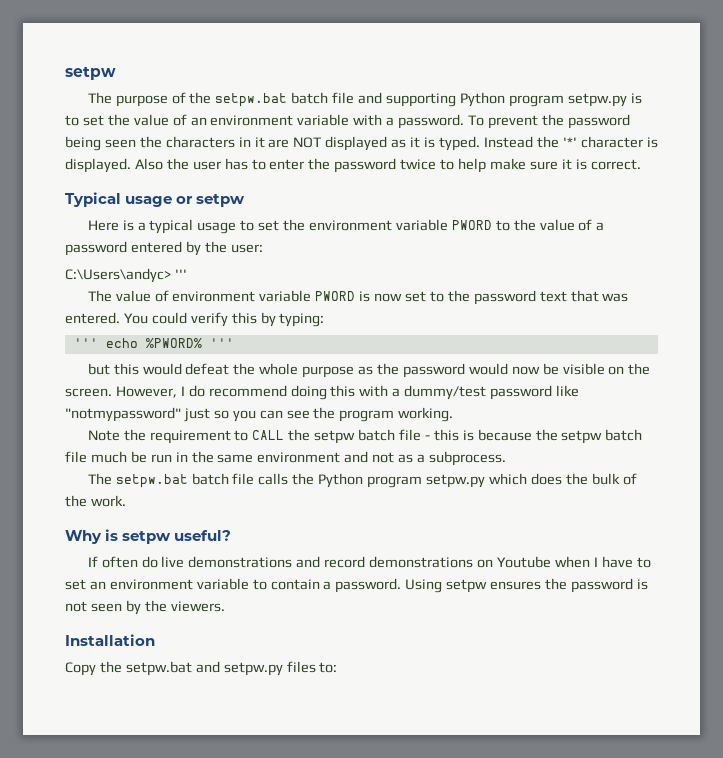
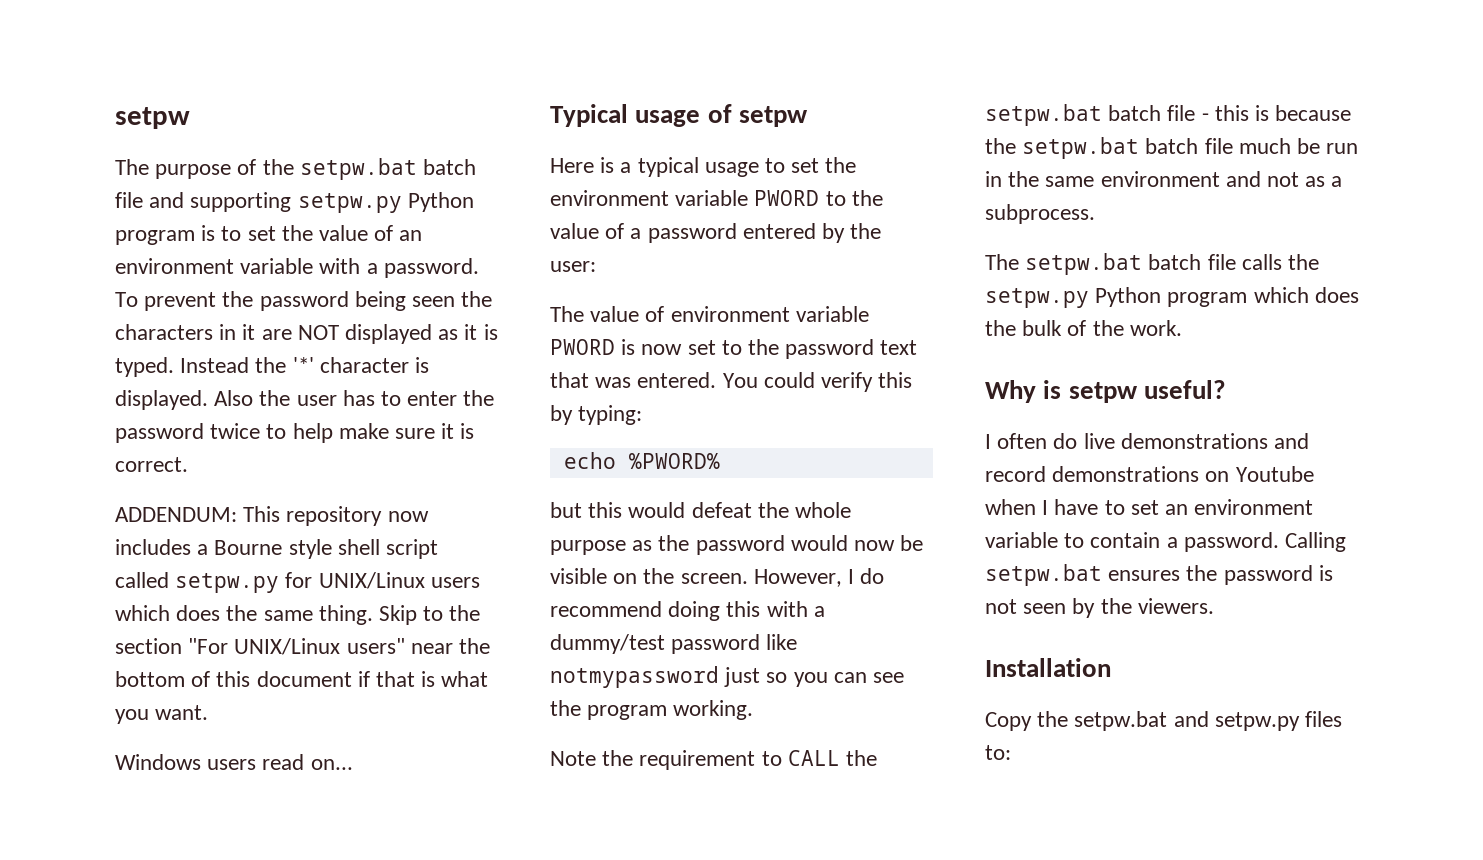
[459,92,627,107] Python program setpw.py -> [297,192,474,213] [115,230,195,245] setpw.py Python program
(641, 164) none -> [115,506,429,526] [115,539,439,559] [115,572,480,593] [115,605,481,625] [115,638,491,655] [115,671,489,687] [115,705,209,724] [115,754,353,770] // ADDENDUM: This repository now includes a Bourne style shell script called setpw.py for UNIX/Linux users which does the same thing. Skip to the section "For UNIX/Linux users" near the bottom of this document if that is what you want. // Windows users read on...
[176,196,194,204] or -> [707,104,732,123] of
[65,268,187,283] // C:\Users\andyc> ''' -> (596, 266) none
[73,338,98,348] ''' -> (643, 415) none
[209,338,234,348] ''' -> (720, 461) none
[65,407,181,422] "notmypassword" -> [550,666,719,688] notmypassword
[314,430,356,444] setpw -> [985,104,1102,126] setpw.bat
[561,430,603,444] setpw -> [1022,137,1140,159] setpw.bat
[318,473,486,488] Python program setpw.py -> [985,287,1248,308] setpw.py Python program
[87,556,98,567] If -> [985,434,991,449] I
[405,579,488,593] Using setpw -> [1285,532,1347,552] [985,564,1102,586] Calling setpw.bat

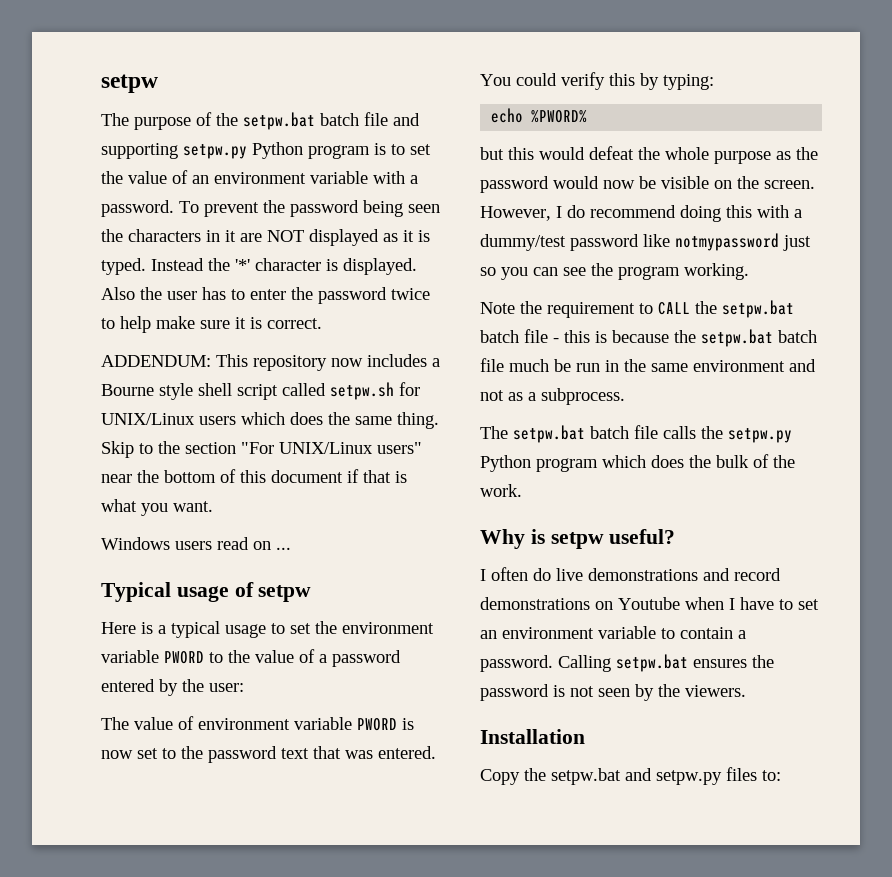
[175,573,280,593] setpw.py -> [330,382,394,400] setpw.sh
[310,759,353,770] on... -> [253,541,291,550] on ...

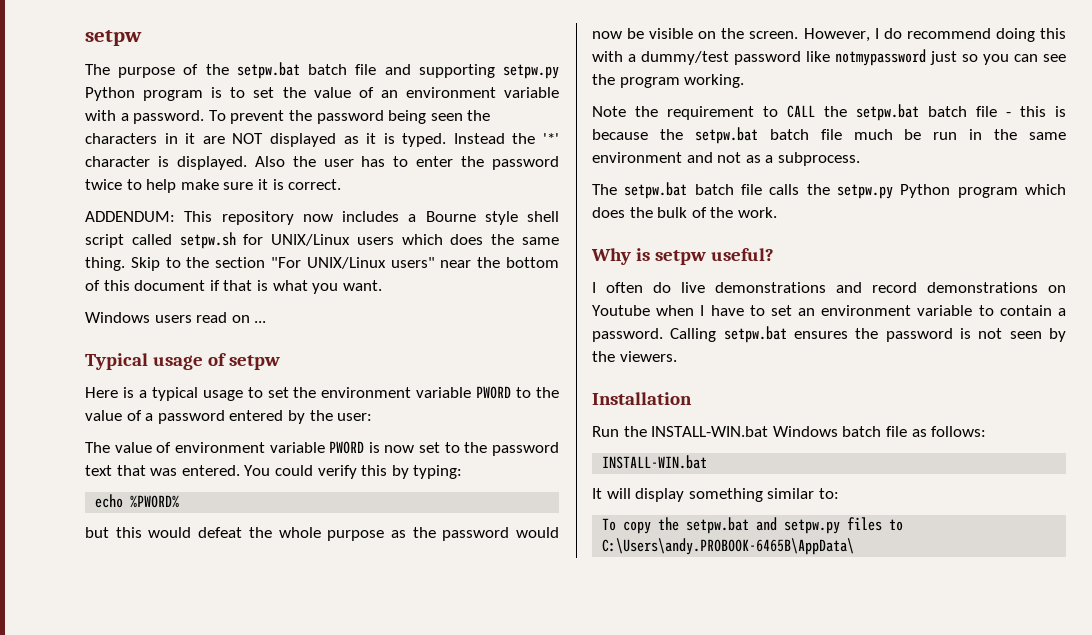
[480,769,520,785] Copy -> [592,426,987,437] [602,455,708,469] [592,488,839,502] [602,518,652,534] Run the INSTALL-WIN.bat Windows batch file as follows: // INSTALL-WIN.bat // It will display something similar to: // To copy
[762,770,781,781] to: -> [889,519,904,531] [602,538,855,555] to C:\Users\andy.PROBOOK-6465B\AppData\

